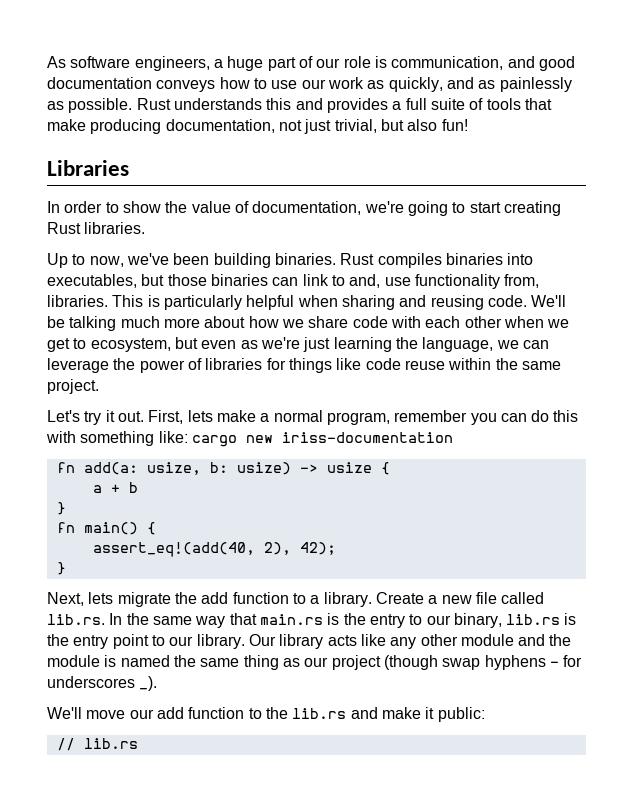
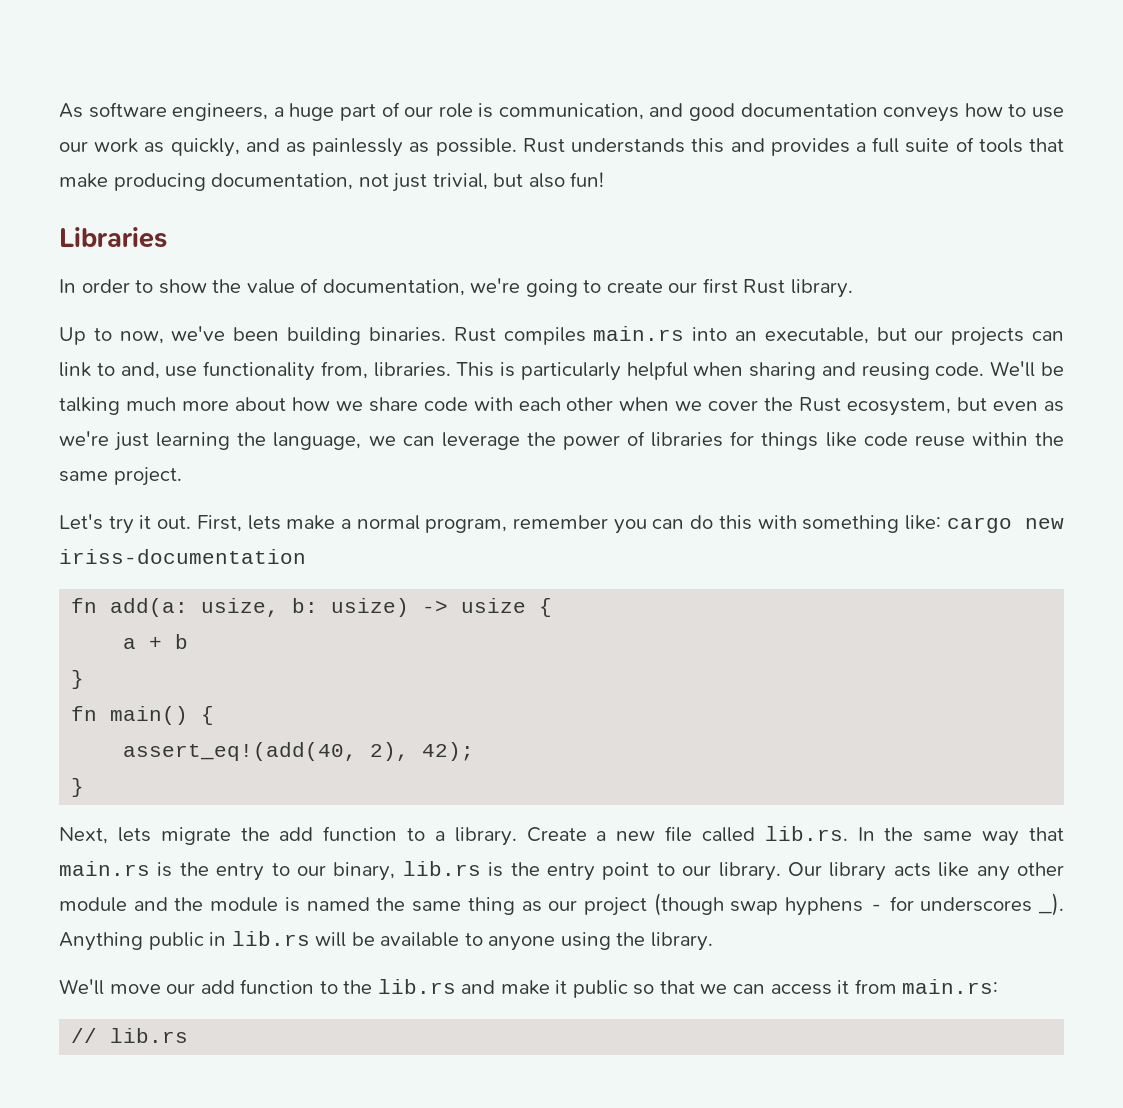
[469,201,561,216] [47,222,146,234] start creating Rust libraries. -> [606,278,854,298] create our first Rust library.
[445,253,534,265] [47,274,268,288] binaries into executables, but those binaries -> [593,326,1025,346] main.rs into an executable, but our projects
[47,338,87,352] get to -> [708,397,842,412] cover the Rust
(158, 683) none -> [59,931,713,951] Anything public in lib.rs will be available to anyone using the library.
[437,707,485,722] public: -> [572,979,999,998] public so that we can access it from main.rs:

